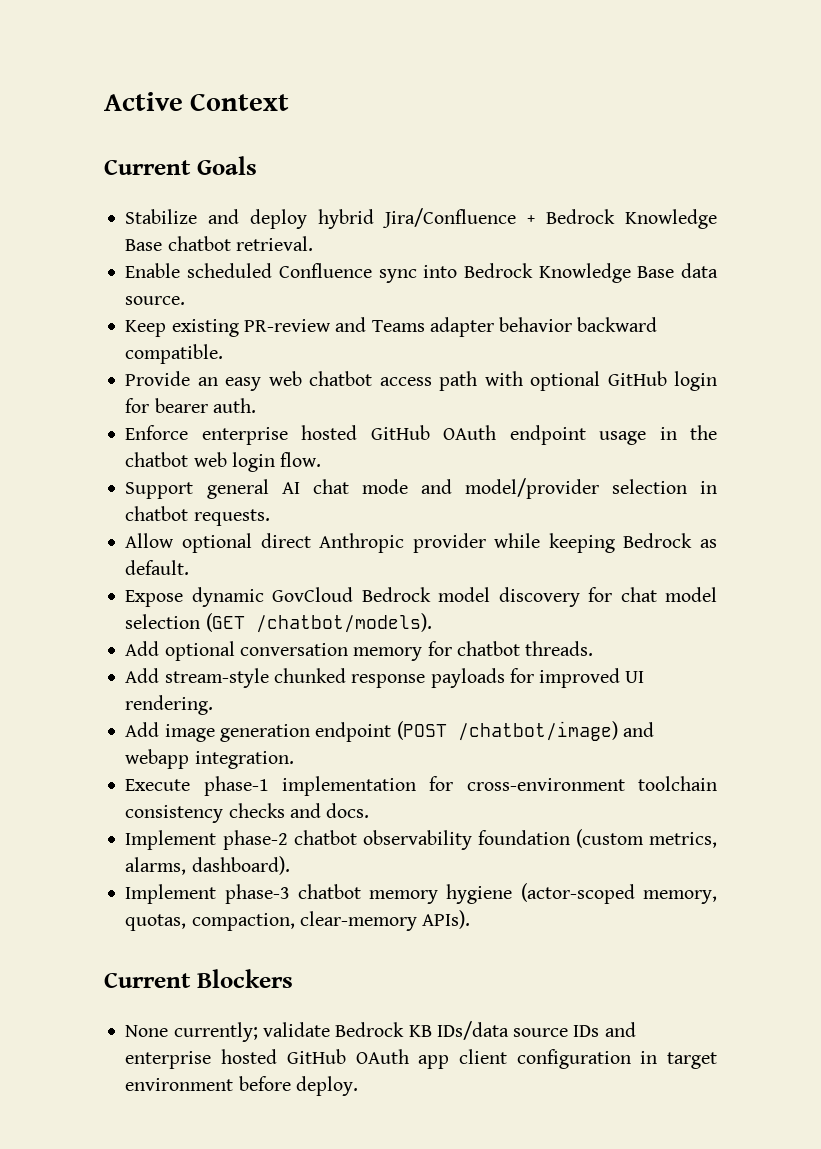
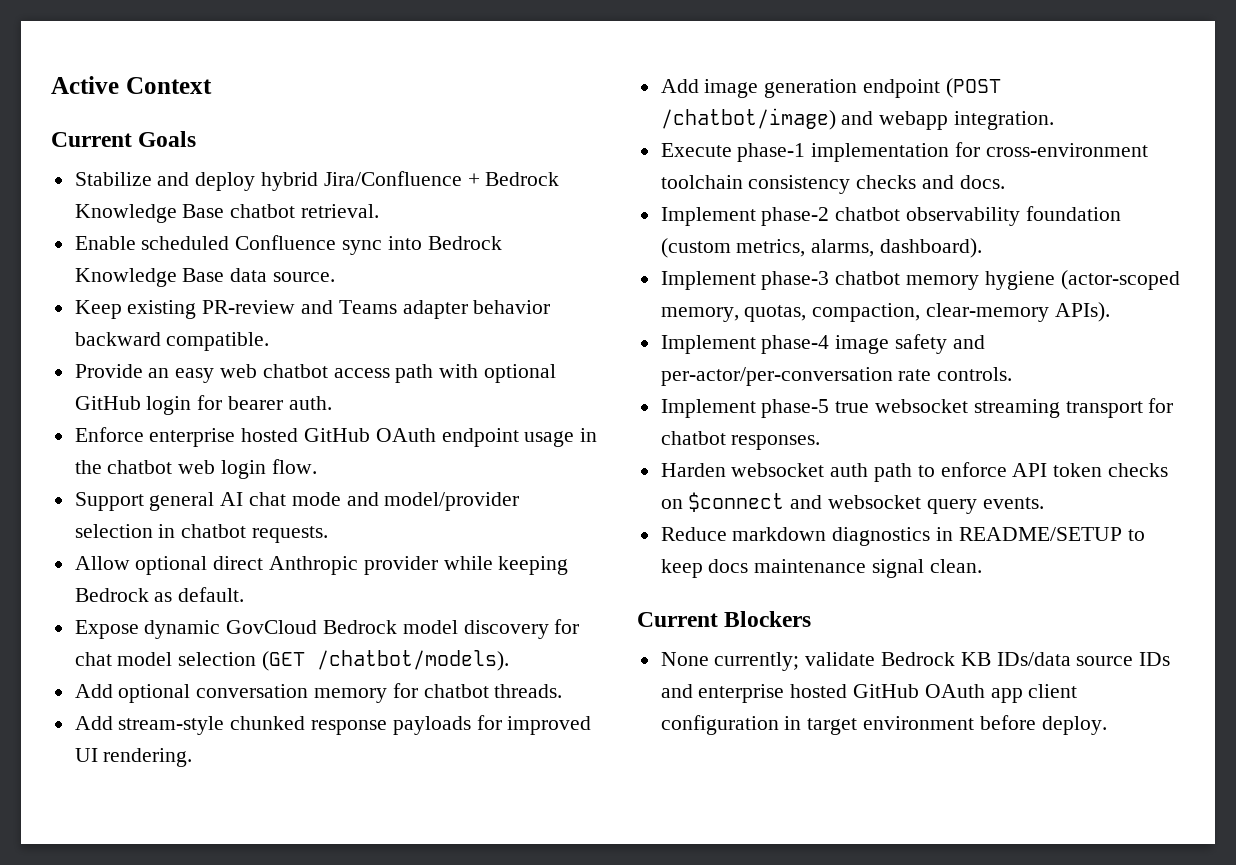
(471, 919) none -> [660,334,985,354] [660,367,1013,386] [660,398,1174,418] [660,431,821,450] [660,462,1169,482] [660,492,1044,514] [660,527,1145,546] [660,559,982,578] // Implement phase-4 image safety and per-actor/per-conversation rate controls. // Implement phase-5 true websocket streaming transport for chatbot responses. // Harden websocket auth path to enforce API token checks on $connect and websocket query events. // Reduce markdown diagnostics in README/SETUP to keep docs maintenance signal clean.

